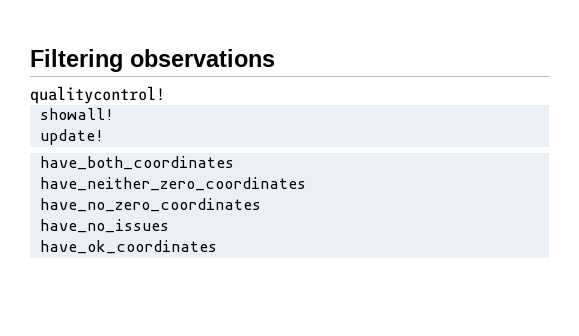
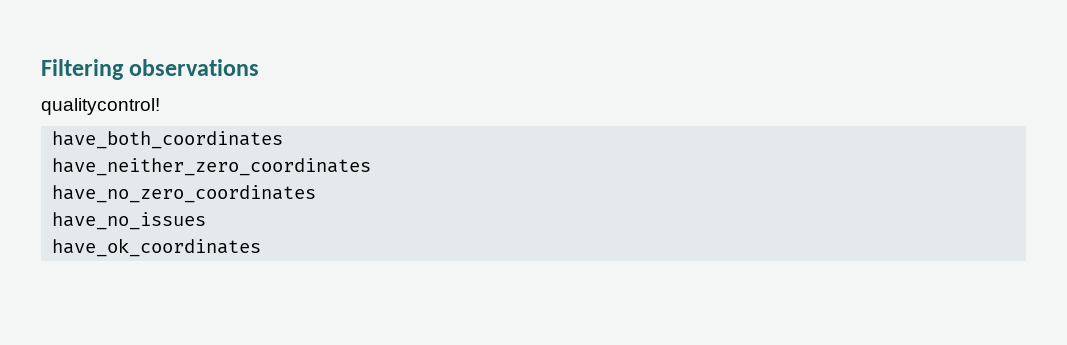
[39,108,114,120] [39,129,104,145] // showall! // update! -> (160, 106) none

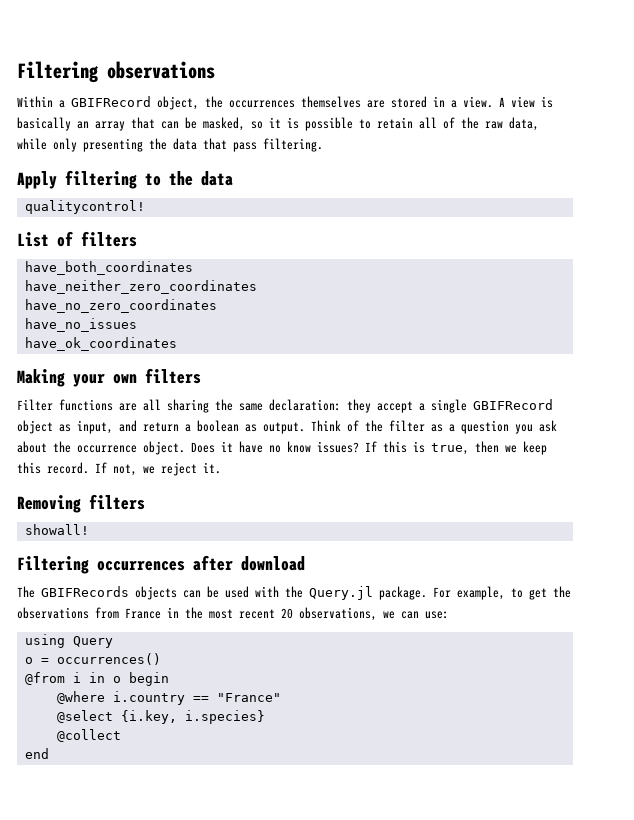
[41,98,160,115] qualitycontrol! -> [17,96,553,110] [17,117,539,131] [17,138,323,152] [17,170,233,189] [24,200,145,214] [17,231,137,247] Within a GBIFRecord object, the occurrences themselves are stored in a view. A view is basically an array that can be masked, so it is possible to retain all of the raw data, while only presenting the data that pass filtering. // Apply filtering to the data // qualitycontrol! // List of filters
(262, 247) none -> [17,368,201,387] [17,399,553,413] [17,420,557,434] [17,441,547,455] [17,462,221,476] [17,494,145,513] [24,524,89,535] [17,555,305,574] [17,586,571,600] [17,607,449,621] [24,634,113,648] [24,653,161,665] [24,672,169,686] [56,691,281,705] [56,710,265,724] [56,729,121,742] [24,748,49,759] // Making your own filters // Filter functions are all sharing the same declaration: they accept a single GBIFRecord object as input, and return a boolean as output. Think of the filter as a question you ask about the occurrence object. Does it have no know issues? If this is true, then we keep this record. If not, we reject it. // Removing filters // showall! // Filtering occurrences after download // The GBIFRecords objects can be used with the Query.jl package. For example, to get the observations from France in the most recent 20 observations, we can use: // using Query // o = occurrences() // @from i in o begin // @where i.country == "France" // @select {i.key, i.species} // @collect // end

